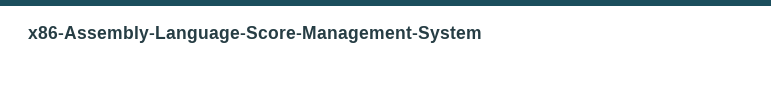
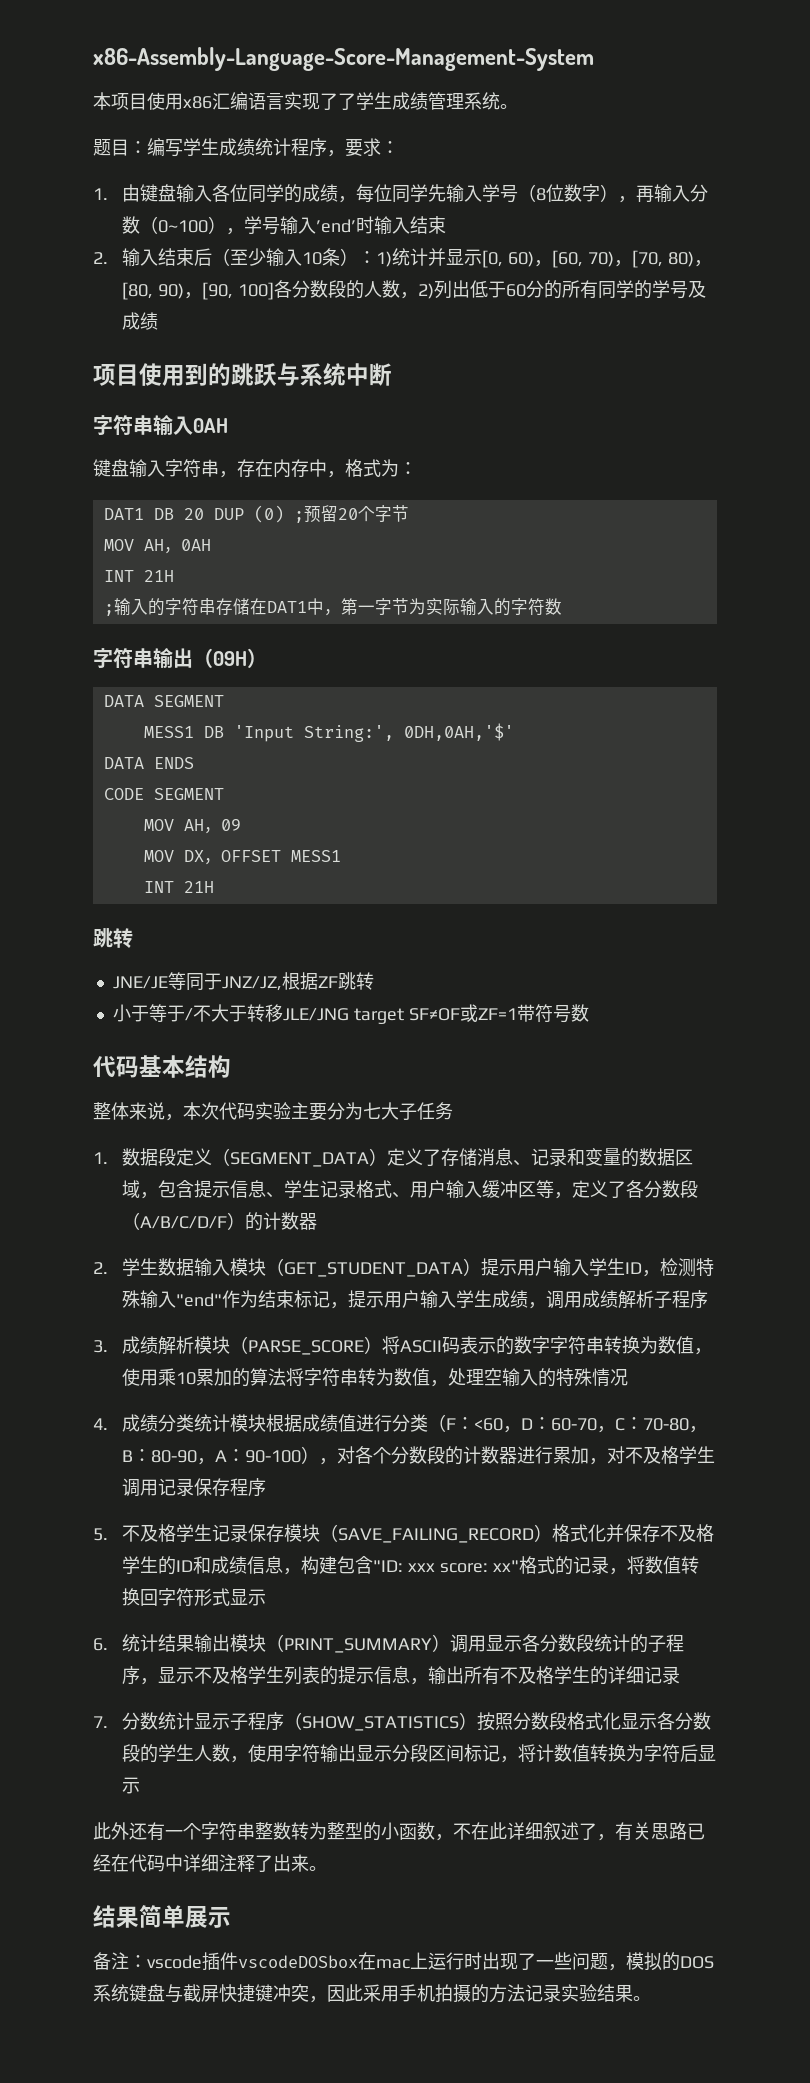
(482, 34) none -> [93,92,518,110] [93,138,399,157] [93,184,709,203] [122,216,447,235] [93,248,713,268] [122,280,707,300] [122,312,159,330] [93,363,392,386] [93,415,228,435] [93,459,417,478] [103,505,409,523] [103,539,211,554] [103,570,174,582] [103,598,562,616] [93,648,267,668] [103,695,224,707] [143,723,514,742] [103,757,194,769] [103,788,224,800] [143,819,241,834] [143,850,341,865] [143,881,214,893] [93,928,133,948] [112,972,374,991] [112,1004,589,1024] [93,1055,231,1078] [93,1102,453,1121] [93,1148,694,1167] [122,1180,699,1199] [122,1212,318,1231] [93,1258,715,1277] [122,1290,709,1309] [93,1336,713,1355] [122,1368,629,1387] [93,1414,708,1433] [122,1446,716,1465] [122,1478,267,1497] [93,1524,715,1543] [122,1556,700,1575] [122,1588,267,1607] [93,1634,685,1653] [122,1666,681,1685] [93,1712,712,1731] [122,1744,717,1763] [122,1777,141,1794] [93,1822,705,1841] [93,1854,327,1872] [93,1905,231,1928] [93,1952,714,1971] [93,1984,651,2003] // 本项目使用x86汇编语言实现了了学生成绩管理系统。 // 题目：编写学生成绩统计程序，要求： // 1.由键盘输入各位同学的成绩，每位同学先输入学号（8位数字），再输入分数（0~100），学号输入’end’时输入结束 // 2.输入结束后（至少输入10条）：1)统计并显示[0, 60)，[60, 70)，[70, 80)，[80, 90)，[90, 100]各分数段的人数，2)列出低于60分的所有同学的学号及成绩 // 项目使用到的跳跃与系统中断 // 字符串输入0AH // 键盘输入字符串，存在内存中，格式为： // DAT1 DB 20 DUP (0) ;预留20个字节 // MOV AH，0AH // INT 21H // ;输入的字符串存储在DAT1中，第一字节为实际输入的字符数 // 字符串输出（09H） // DATA SEGMENT // MESS1 DB 'Input String:', 0DH,0AH,'$' // DATA ENDS // CODE SEGMENT // MOV AH，09 // MOV DX，OFFSET MESS1 // INT 21H // 跳转 // JNE/JE等同于JNZ/JZ,根据ZF跳转 // 小于等于/不大于转移JLE/JNG target SF≠OF或ZF=1带符号数 // 代码基本结构 // 整体来说，本次代码实验主要分为七大子任务 // 1.数据段定义（SEGMENT_DATA）定义了存储消息、记录和变量的数据区域，包含提示信息、学生记录格式、用户输入缓冲区等，定义了各分数段（A/B/C/D/F）的计数器 // 2.学生数据输入模块（GET_STUDENT_DATA）提示用户输入学生ID，检测特殊输入"end"作为结束标记，提示用户输入学生成绩，调用成绩解析子程序 // 3.成绩解析模块（PARSE_SCORE）将ASCII码表示的数字字符串转换为数值，使用乘10累加的算法将字符串转为数值，处理空输入的特殊情况 // 4.成绩分类统计模块根据成绩值进行分类（F：<60，D：60-70，C：70-80，B：80-90，A：90-100），对各个分数段的计数器进行累加，对不及格学生调用记录保存程序 // 5.不及格学生记录保存模块（SAVE_FAILING_RECORD）格式化并保存不及格学生的ID和成绩信息，构建包含"ID: xxx score: xx"格式的记录，将数值转换回字符形式显示 // 6.统计结果输出模块（PRINT_SUMMARY）调用显示各分数段统计的子程序，显示不及格学生列表的提示信息，输出所有不及格学生的详细记录 // 7.分数统计显示子程序（SHOW_STATISTICS）按照分数段格式化显示各分数段的学生人数，使用字符输出显示分段区间标记，将计数值转换为字符后显示 // 此外还有一个字符串整数转为整型的小函数，不在此详细叙述了，有关思路已经在代码中详细注释了出来。 // 结果简单展示 // 备注：vscode插件vscodeDOSbox在mac上运行时出现了一些问题，模拟的DOS系统键盘与截屏快捷键冲突，因此采用手机拍摄的方法记录实验结果。

